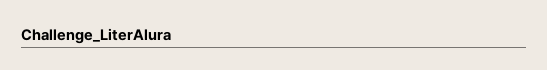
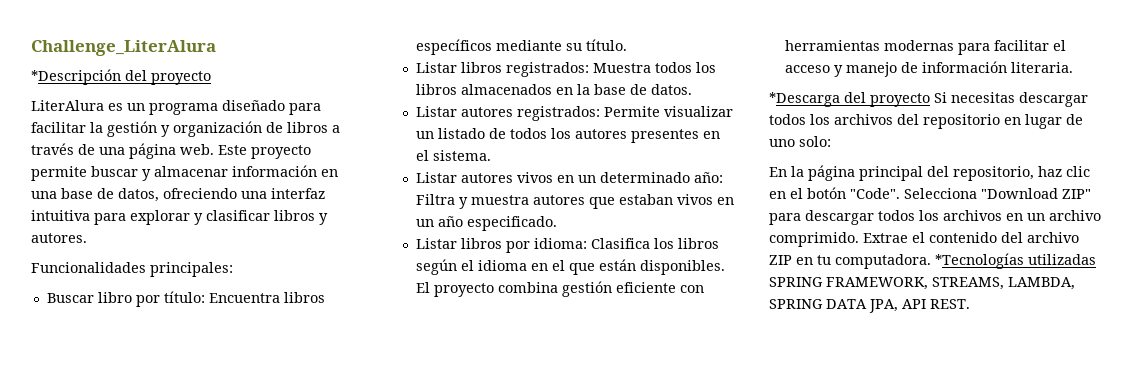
(171, 36) none -> [31,69,211,85] [31,100,321,115] [31,121,340,137] [31,143,311,159] [31,165,338,181] [31,188,325,202] [31,210,328,225] [31,233,87,243] [31,262,233,277] [46,291,325,307] [415,39,627,55] [415,62,716,77] [415,84,692,95] [415,106,733,121] [415,128,720,143] [415,150,491,161] [415,172,723,183] [415,194,734,209] [415,216,557,231] [415,238,719,253] [415,259,725,275] [415,281,704,297] [784,40,1066,55] [784,61,1073,77] [769,92,1088,107] [769,114,1083,129] [769,136,831,147] [769,165,1090,181] [769,187,1091,199] [769,210,1101,225] [769,232,1079,247] [769,253,1096,269] [769,277,1075,290] [769,299,970,313] // *Descripción del proyecto // LiterAlura es un programa diseñado para facilitar la gestión y organización de libros a través de una página web. Este proyecto permite buscar y almacenar información en una base de datos, ofreciendo una interfaz intuitiva para explorar y clasificar libros y autores. // Funcionalidades principales: // Buscar libro por título: Encuentra libros específicos mediante su título. // Listar libros registrados: Muestra todos los libros almacenados en la base de datos. // Listar autores registrados: Permite visualizar un listado de todos los autores presentes en el sistema. // Listar autores vivos en un determinado año: Filtra y muestra autores que estaban vivos en un año especificado. // Listar libros por idioma: Clasifica los libros según el idioma en el que están disponibles. El proyecto combina gestión eficiente con herramientas modernas para facilitar el acceso y manejo de información literaria. // *Descarga del proyecto Si necesitas descargar todos los archivos del repositorio en lugar de uno solo: // En la página principal del repositorio, haz clic en el botón "Code". Selecciona "Download ZIP" para descargar todos los archivos en un archivo comprimido. Extrae el contenido del archivo ZIP en tu computadora. *Tecnologías utilizadas SPRING FRAMEWORK, STREAMS, LAMBDA, SPRING DATA JPA, API REST.

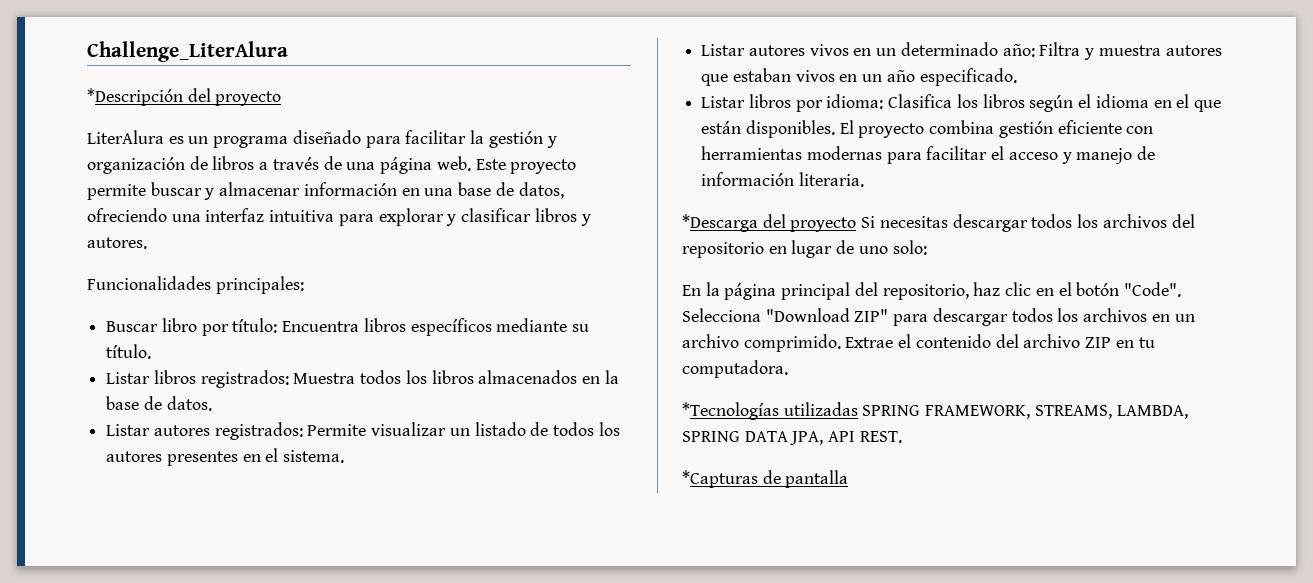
(931, 261) none -> (788, 369) //
(970, 304) none -> [682,470,849,488] // *Capturas de pantalla

